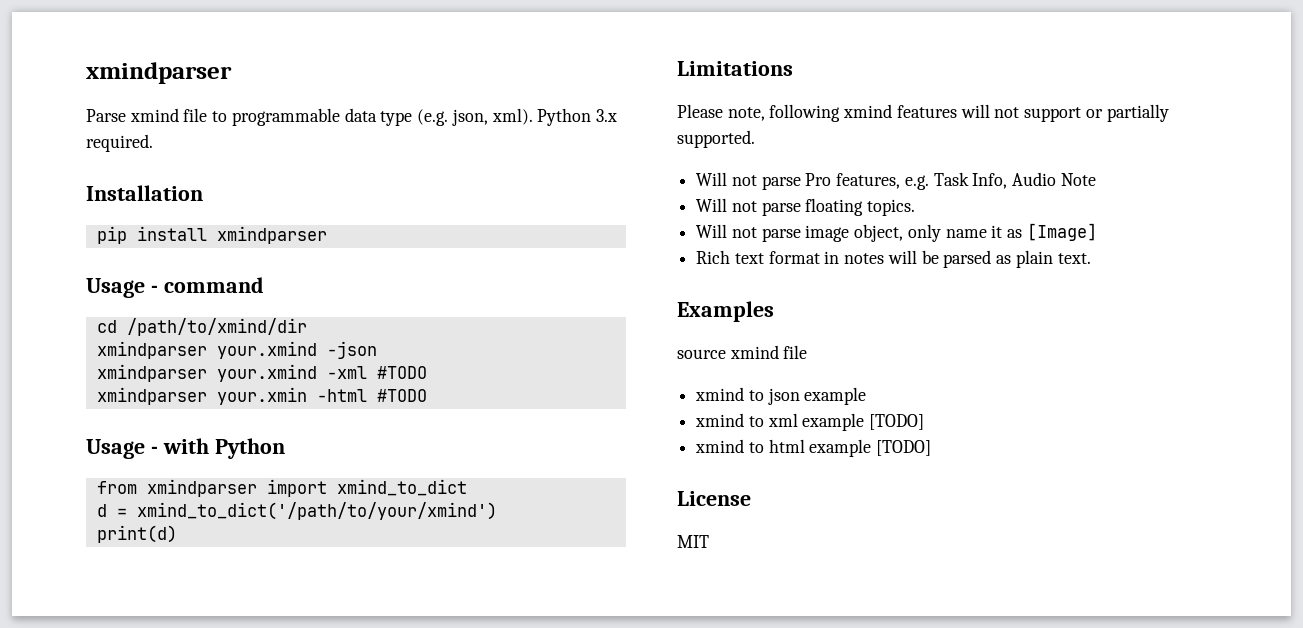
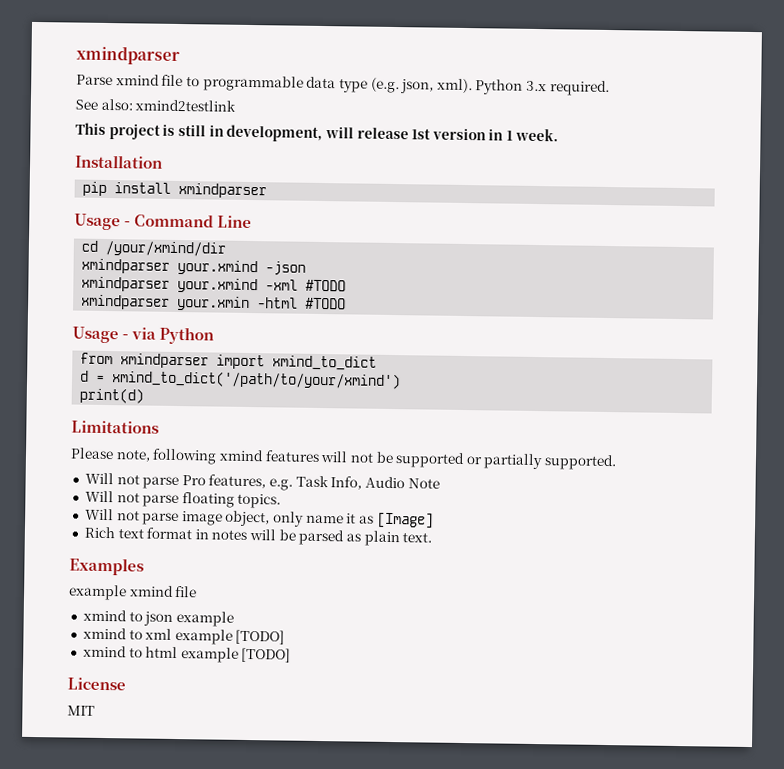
(153, 143) none -> [75,98,237,112] [75,122,559,143] // See also: xmind2testlink // This project is still in development, will release 1st version in 1 week.
[163,277,264,293] command -> [134,214,253,229] Command Line
[126,318,307,336] /path/to/xmind/dir -> [105,240,227,257] /your/xmind/dir
[162,438,209,454] with -> [131,327,157,340] via
[1024,107,1082,122] support -> [375,451,466,469] be supported
[677,349,726,359] source -> [68,584,127,601] example

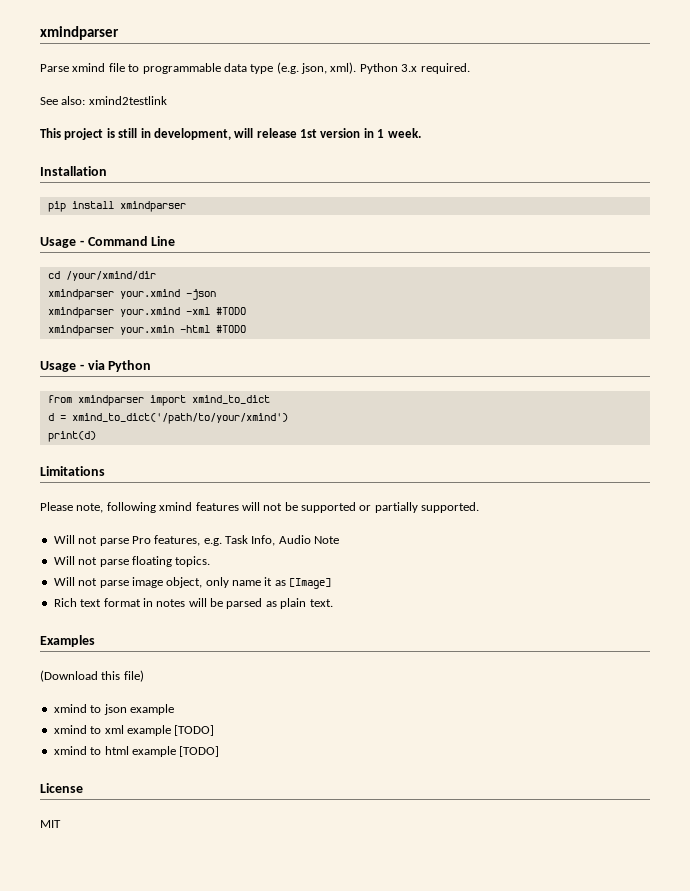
[68,584,198,601] example xmind file -> [40,670,144,682] (Download this file)

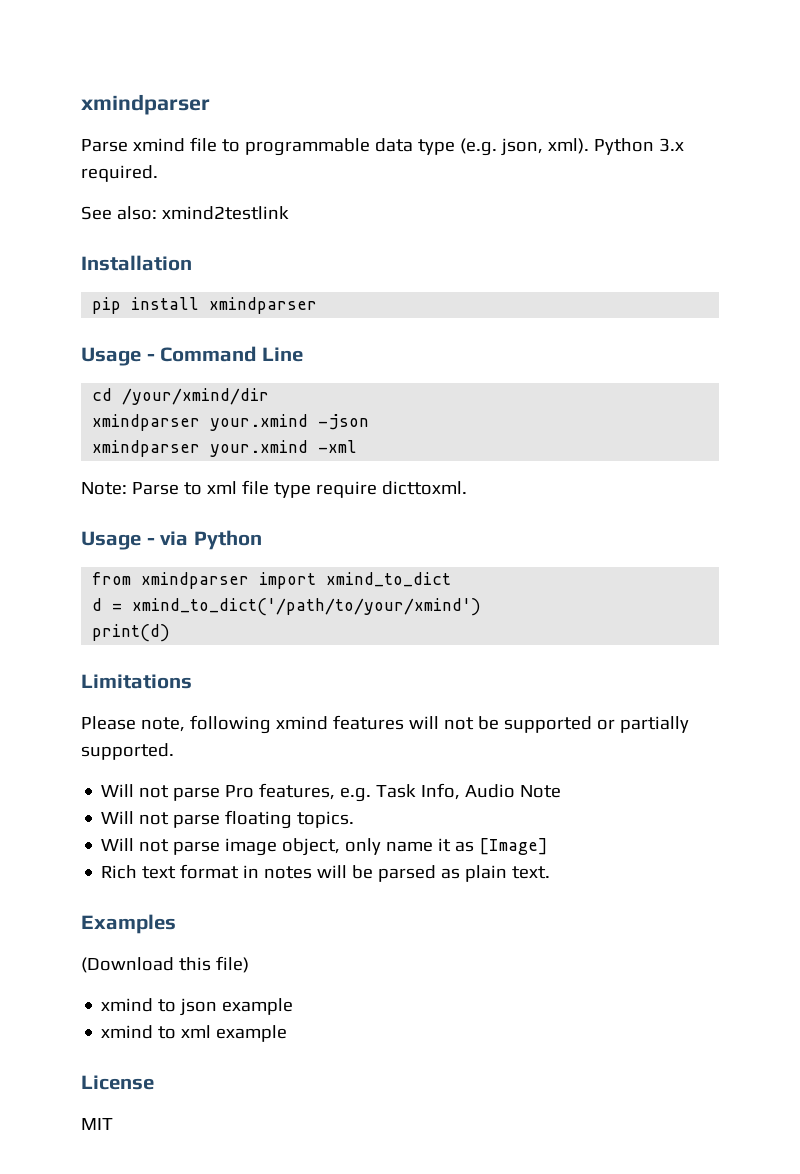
[40,128,421,140] // This project is still in development, will release 1st version in 1 week. -> (289, 213) none
[215,307,246,315] [47,325,246,336] #TODO // xmindparser your.xmin -html #TODO -> [81,480,467,498] // Note: Parse to xml file type require dicttoxml.
[174,725,215,736] [53,746,220,757] [TODO] // xmind to html example [TODO] -> (288, 1033) none

